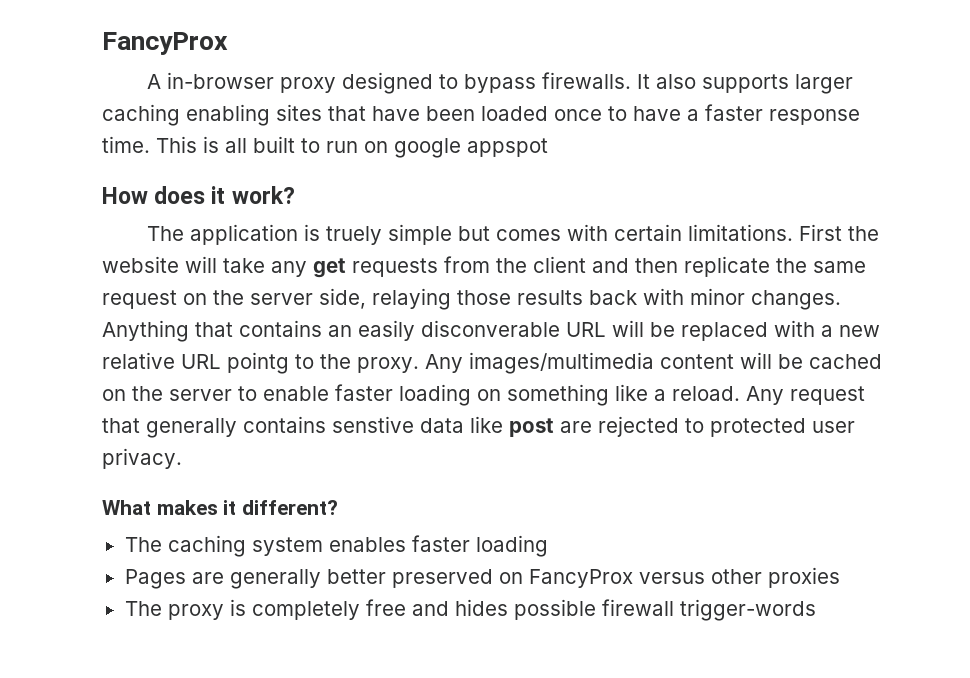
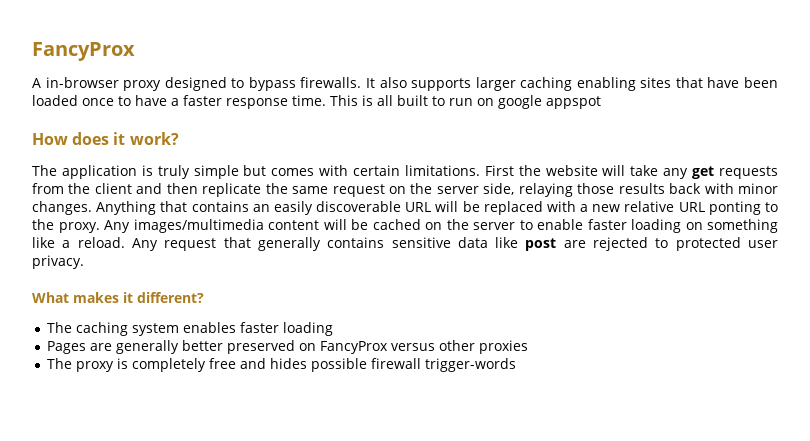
[325,226,382,245] truely -> [157,165,190,179] truly
[421,320,560,337] disconverable -> [316,201,402,212] discoverable
[227,352,289,374] pointg -> [708,201,761,215] ponting
[332,416,414,433] senstive -> [391,237,451,248] sensitive

